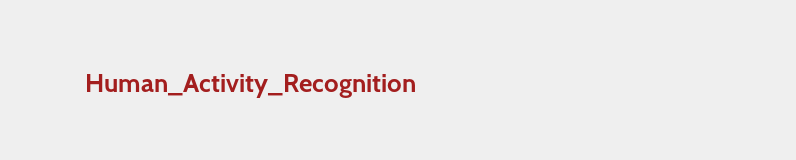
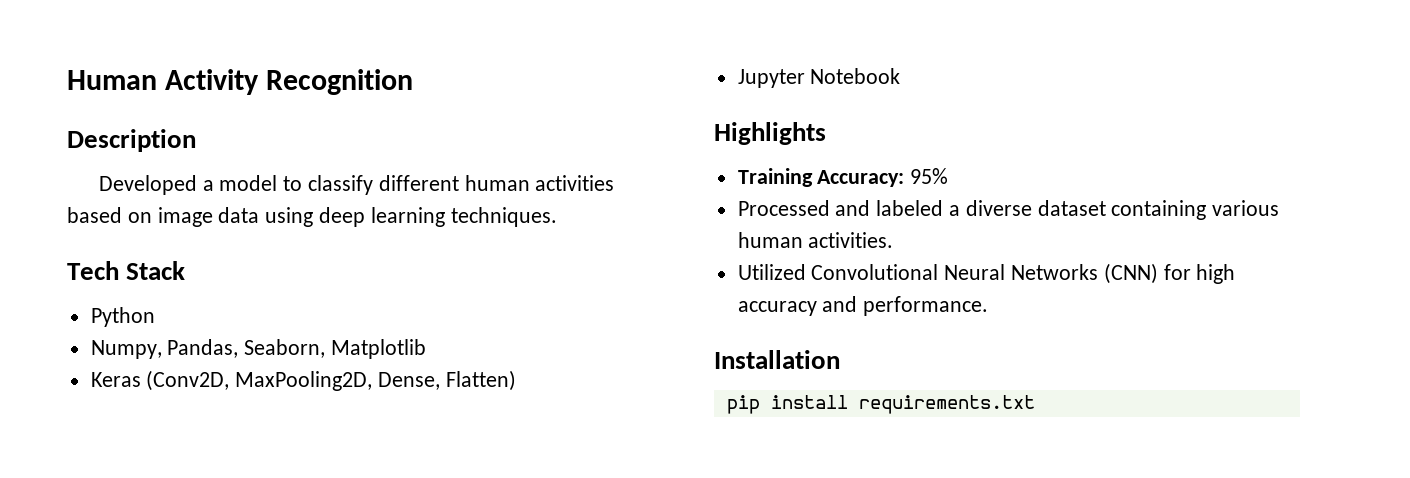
[85,74,416,98] Human_Activity_Recognition -> [67,69,414,95] [67,129,196,152] [98,175,615,195] [67,207,557,227] [67,261,186,280] [90,307,155,327] [90,339,427,359] [90,370,516,391] [737,68,901,88] [714,122,826,145] [737,168,949,187] [737,200,1280,220] [737,232,894,248] [737,263,1236,284] [737,296,989,316] [714,350,840,369] [726,395,1035,414] Human Activity Recognition // Description // Developed a model to classify different human activities based on image data using deep learning techniques. // Tech Stack // Python // Numpy, Pandas, Seaborn, Matplotlib // Keras (Conv2D, MaxPooling2D, Dense, Flatten) // Jupyter Notebook // Highlights // Training Accuracy: 95% // Processed and labeled a diverse dataset containing various human activities. // Utilized Convolutional Neural Networks (CNN) for high accuracy and performance. // Installation // pip install requirements.txt

